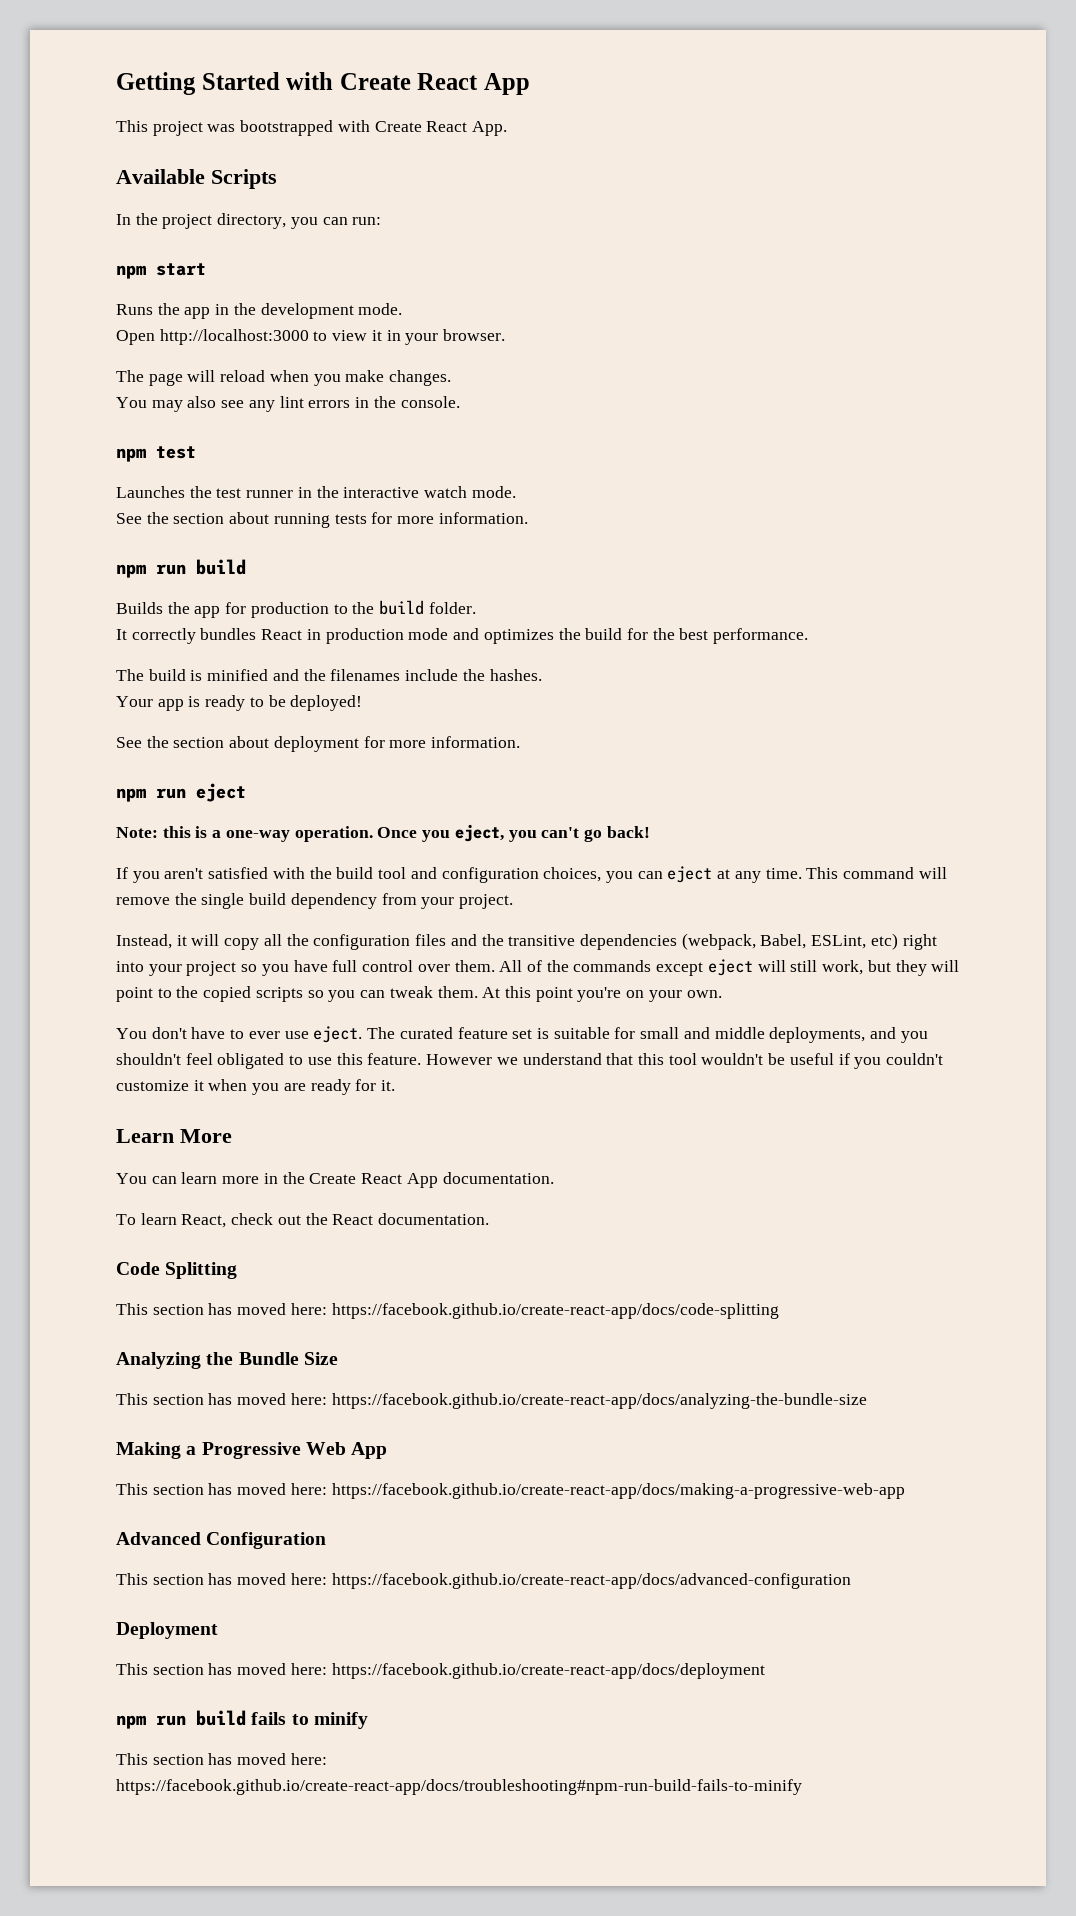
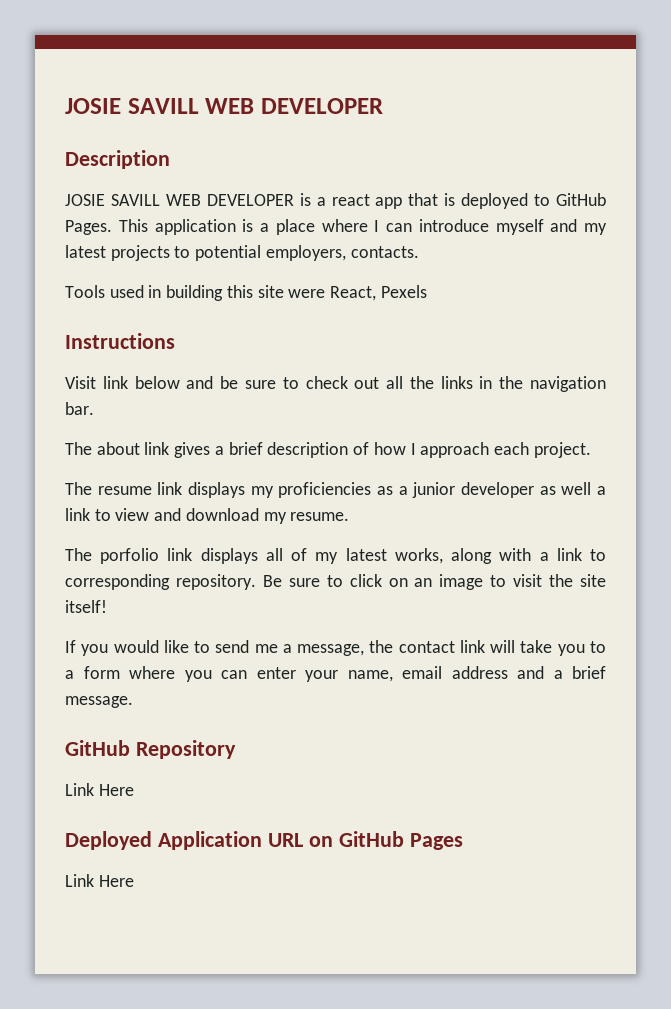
[116,72,531,95] [116,120,508,136] [116,169,277,189] [116,213,382,229] [116,263,206,279] [116,303,403,319] [116,329,506,345] [116,370,452,386] [116,396,460,412] [116,446,196,462] [116,486,516,498] [116,512,528,528] [116,559,246,578] [116,600,476,618] [116,628,809,644] [116,669,542,681] [116,695,363,711] [116,736,521,752] [116,783,246,802] [116,824,650,842] [116,866,947,883] [116,893,514,909] [116,933,937,950] [116,959,960,976] [116,986,722,1002] [116,1026,928,1043] [116,1053,944,1069] [116,1079,396,1095] [116,1129,232,1143] [116,1172,554,1188] [116,1213,490,1228] [116,1262,238,1279] [116,1303,779,1319] [116,1352,338,1369] [116,1393,867,1409] [116,1442,388,1459] [116,1483,905,1499] [116,1532,327,1549] [116,1573,851,1589] [116,1622,218,1639] [116,1663,765,1679] [116,1710,368,1729] [116,1753,327,1765] [116,1779,802,1795] Getting Started with Create React App // This project was bootstrapped with Create React App. // Available Scripts // In the project directory, you can run: // npm start // Runs the app in the development mode. // Open http://localhost:3000 to view it in your browser. // The page will reload when you make changes. // You may also see any lint errors in the console. // npm test // Launches the test runner in the interactive watch mode. // See the section about running tests for more information. // npm run build // Builds the app for production to the build folder. // It correctly bundles React in production mode and optimizes the build for the best performance. // The build is minified and the filenames include the hashes. // Your app is ready to be deployed! // See the section about deployment for more information. // npm run eject // Note: this is a one-way operation. Once you eject, you can't go back! // If you aren't satisfied with the build tool and configuration choices, you can eject at any time. This command will remove the single build dependency from your project. // Instead, it will copy all the configuration files and the transitive dependencies (webpack, Babel, ESLint, etc) right into your project so you have full control over them. All of the commands except eject will still work, but they will point to the copied scripts so you can tweak them. At this point you're on your own. // You don't have to ever use eject. The curated feature set is suitable for small and middle deployments, and you shouldn't feel obligated to use this feature. However we understand that this tool wouldn't be useful if you couldn't customize it when you are ready for it. // Learn More // You can learn more in the Create React App documentation. // To learn React, check out the React documentation. // Code Splitting // This section has moved here: https://facebook.github.io/create-react-app/docs/code-splitting // Analyzing the Bundle Size // This section has moved here: https://facebook.github.io/create-react-app/docs/analyzing-the-bundle-size // Making a Progressive Web App // This section has moved here: https://facebook.github.io/create-react-app/docs/making-a-progressive-web-app // Advanced Configuration // This section has moved here: https://facebook.github.io/create-react-app/docs/advanced-configuration // Deployment // This section has moved here: https://facebook.github.io/create-react-app/docs/deployment // npm run build fails to minify // This section has moved here: https://facebook.github.io/create-react-app/docs/troubleshooting#npm-run-build-fails-to-minify -> [65,98,383,114] [65,150,170,169] [65,193,606,209] [65,219,607,235] [65,245,419,261] [65,285,427,301] [65,333,175,349] [65,376,606,392] [65,402,94,415] [65,442,591,458] [65,482,606,498] [65,508,350,524] [65,548,606,564] [65,574,607,590] [65,600,107,613] [65,640,606,656] [65,666,606,682] [65,696,133,708] [65,740,236,759] [65,783,134,796] [65,831,463,850] [65,874,134,887] JOSIE SAVILL WEB DEVELOPER // Description // JOSIE SAVILL WEB DEVELOPER is a react app that is deployed to GitHub Pages. This application is a place where I can introduce myself and my latest projects to potential employers, contacts. // Tools used in building this site were React, Pexels // Instructions // Visit link below and be sure to check out all the links in the navigation bar. // The about link gives a brief description of how I approach each project. // The resume link displays my proficiencies as a junior developer as well a link to view and download my resume. // The porfolio link displays all of my latest works, along with a link to corresponding repository. Be sure to click on an image to visit the site itself! // If you would like to send me a message, the contact link will take you to a form where you can enter your name, email address and a brief message. // GitHub Repository // Link Here // Deployed Application URL on GitHub Pages // Link Here

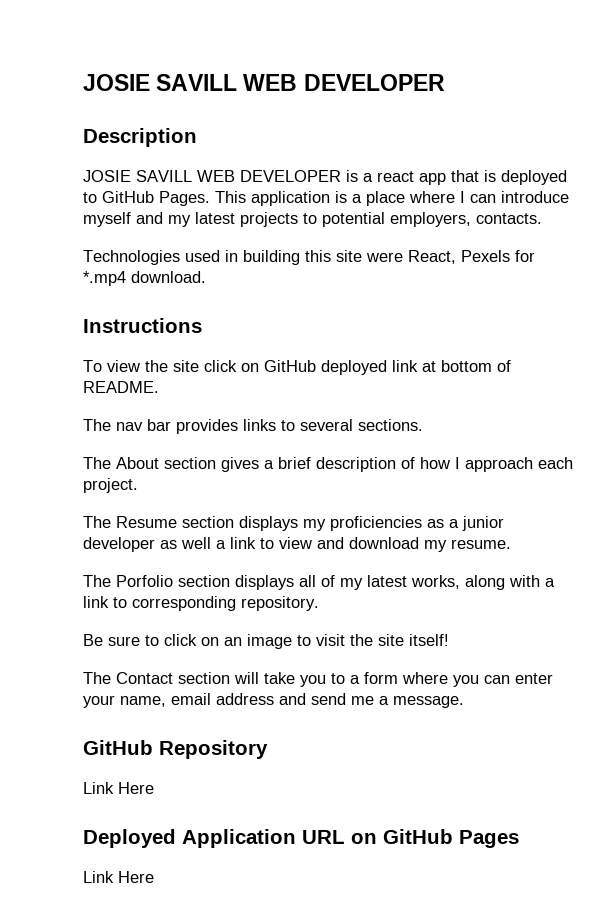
[65,285,105,298] Tools -> [83,250,180,265] Technologies
[65,333,175,349] [65,376,606,392] [65,402,94,415] [65,442,170,455] // Instructions // Visit link below and be sure to check out all the links in the navigation bar. // The about link -> [515,250,535,262] [83,271,206,286] [83,318,202,333] [83,360,511,375] [83,381,159,393] [83,419,423,434] [83,457,216,469] for *.mp4 download. // Instructions // To view the site click on GitHub deployed link at bottom of README. // The nav bar provides links to several sections. // The About section
[97,482,183,495] resume link -> [116,516,234,528] Resume section
[100,548,193,564] porfolio link -> [116,575,230,587] Porfolio section
(256, 582) none -> (319, 603) //
[65,640,485,656] If you would like to send me a message, the contact link -> [83,672,230,684] The Contact section
[553,666,606,679] a brief -> [311,693,389,705] send me a

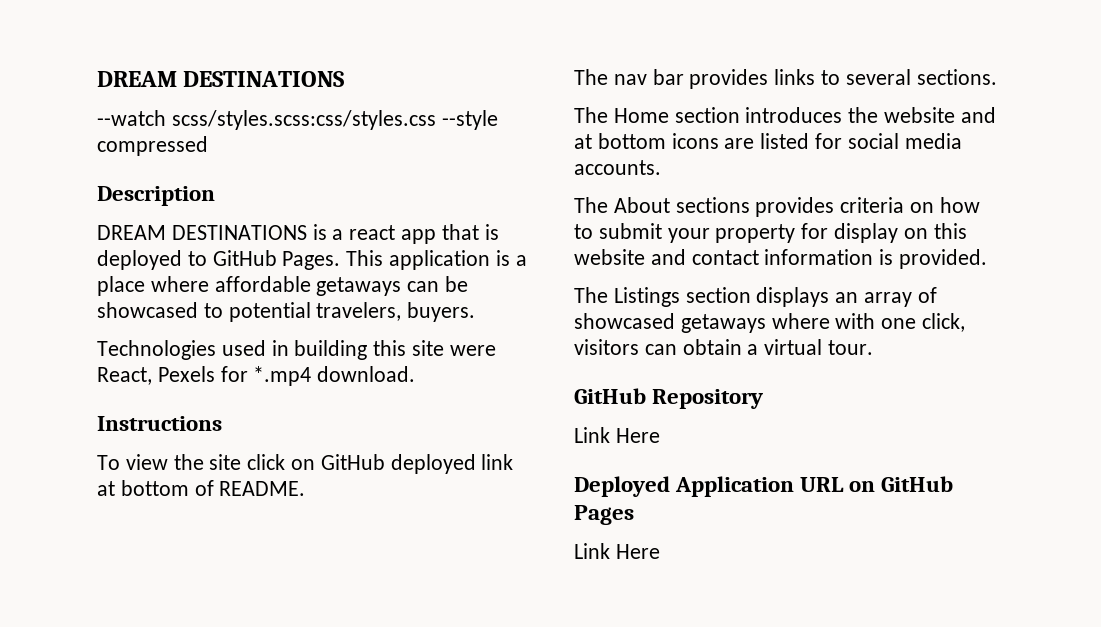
[83,74,445,91] [83,128,197,147] [83,170,341,182] JOSIE SAVILL WEB DEVELOPER // Description // JOSIE SAVILL WEB DEVELOPER -> [97,71,345,87] [97,110,498,130] [97,136,208,156] [97,186,215,206] [97,225,307,240] DREAM DESTINATIONS // --watch scss/styles.scss:css/styles.css --style compressed // Description // DREAM DESTINATIONS
[460,191,569,203] [83,212,542,227] I can introduce myself and my latest projects to potential employers, contacts. -> [214,276,469,296] [97,302,476,322] affordable getaways can be showcased to potential travelers, buyers.
[116,457,573,472] [83,478,138,493] [83,516,504,531] [83,537,511,552] [83,575,555,590] [83,596,319,611] [83,634,449,649] [83,672,553,687] [83,693,464,708] About section gives a brief description of how I approach each project. // The Resume section displays my proficiencies as a junior developer as well a link to view and download my resume. // The Porfolio section displays all of my latest works, along with a link to corresponding repository. // Be sure to click on an image to visit the site itself! // The Contact section will take you to a form where you can enter your name, email address and send me a message. -> [613,107,996,123] [574,133,962,149] [574,160,661,175] [574,197,980,217] [574,223,967,243] [574,249,988,269] [574,287,937,307] [574,313,966,333] [574,339,874,355] Home section introduces the website and at bottom icons are listed for social media accounts. // The About sections provides criteria on how to submit your property for display on this website and contact information is provided. // The Listings section displays an array of showcased getaways where with one click, visitors can obtain a virtual tour.

